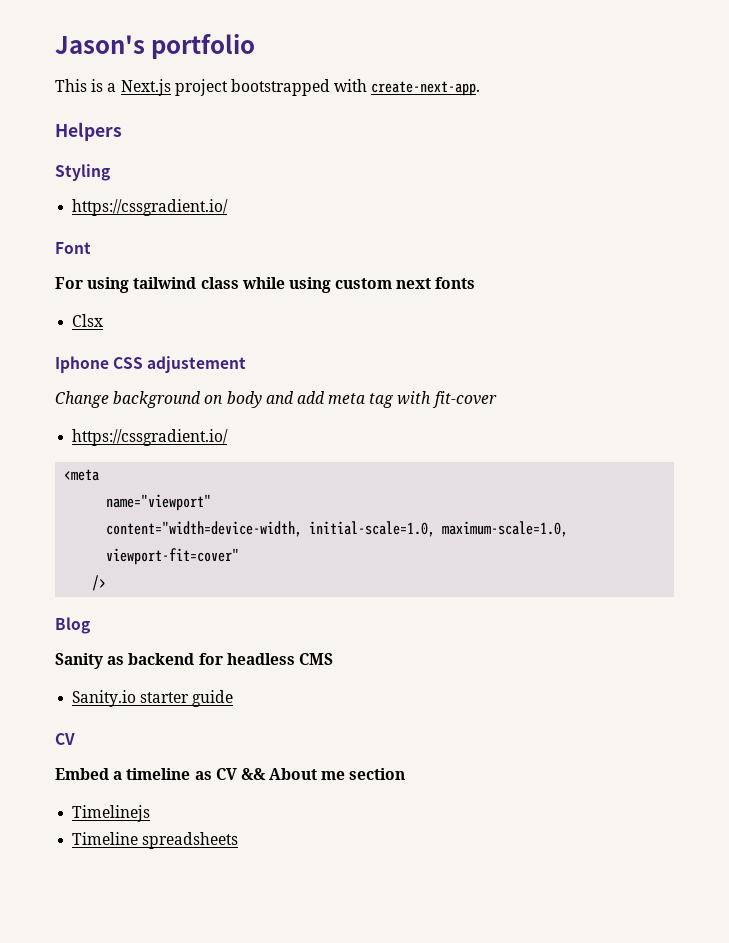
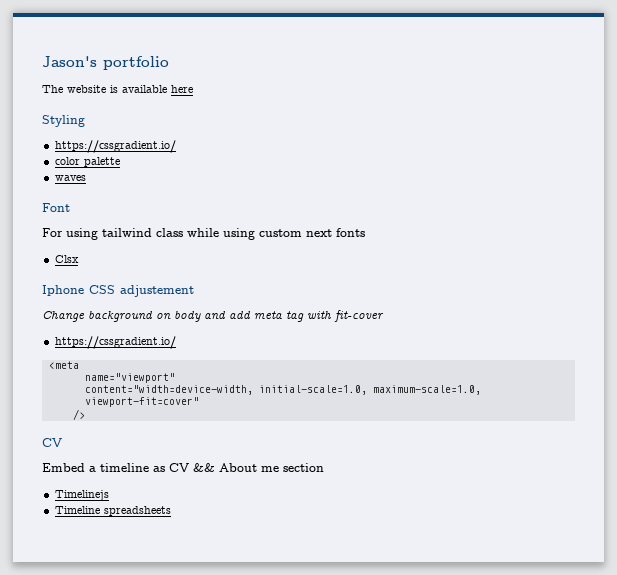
[55,79,481,96] [55,122,122,141] This is a Next.js project bootstrapped with create-next-app. // Helpers -> [42,85,193,93] The website is available here
(229, 207) none -> [54,157,120,167] [54,175,86,181] // color palette // waves
[55,617,90,634] [55,653,333,669] [72,690,234,707] // Blog // Sanity as backend for headless CMS // Sanity.io starter guide -> (85, 414) none

